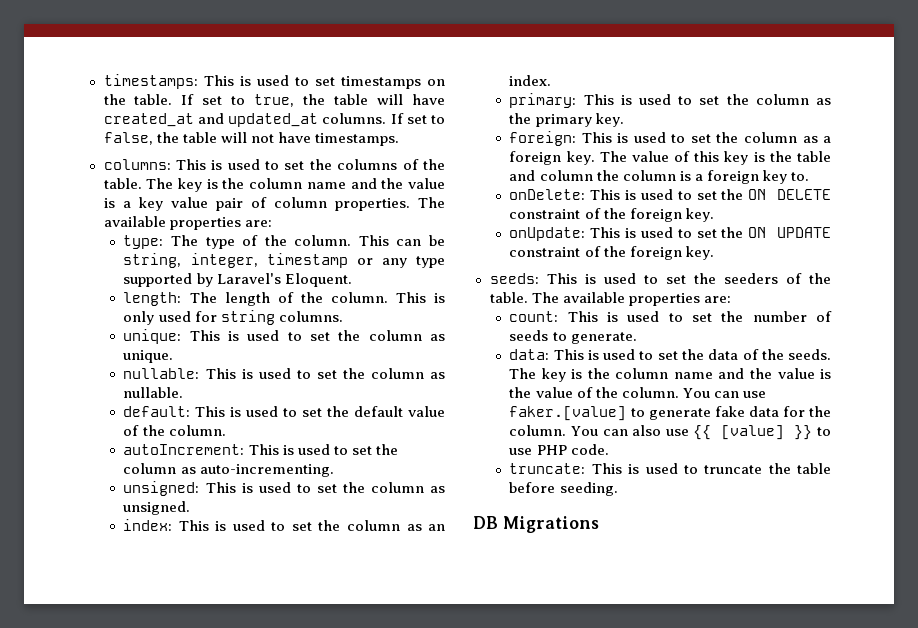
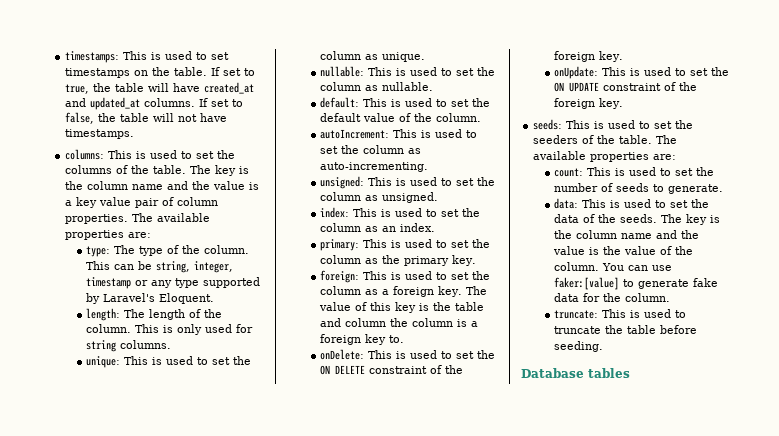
[509,406,627,421] faker.[value] -> [554,277,620,290] faker:[value]
[571,425,831,440] [509,444,609,455] You can also use {{ [value] }} to use PHP code. -> (671, 297) none
[473,516,599,533] DB Migrations -> [521,368,630,378] Database tables

